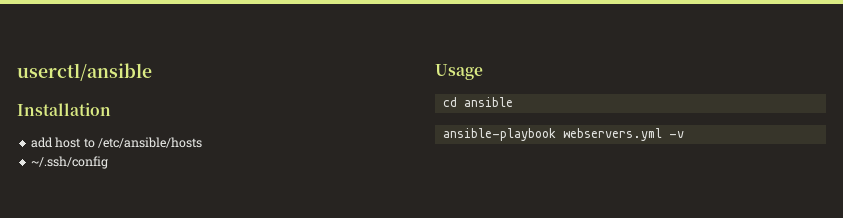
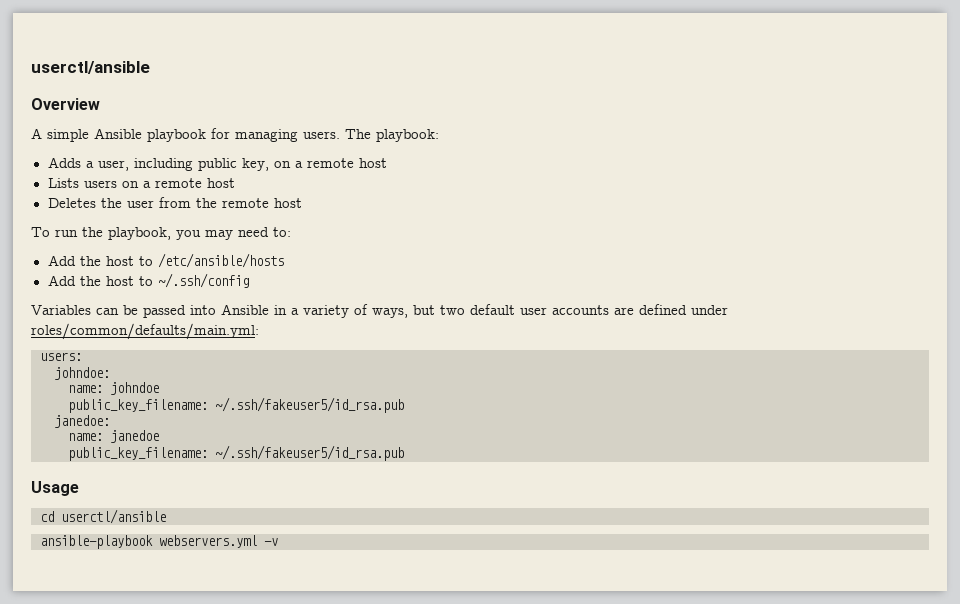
[17,63,152,81] [17,103,111,116] [30,137,202,148] [30,156,108,169] userctl/ansible // Installation // add host to /etc/ansible/hosts // ~/.ssh/config -> [31,61,150,74] [31,98,100,110] [31,128,439,142] [47,157,387,171] [47,178,235,188] [47,197,302,208] [31,227,291,240] [47,253,284,268] [47,273,249,288] [31,304,728,318] [31,323,259,340] [40,352,82,361] [54,367,110,380] [68,382,159,395] [68,397,404,413] [54,415,110,428] [68,430,159,443] [68,445,404,461] userctl/ansible // Overview // A simple Ansible playbook for managing users. The playbook: // Adds a user, including public key, on a remote host // Lists users on a remote host // Deletes the user from the remote host // To run the playbook, you may need to: // Add the host to /etc/ansible/hosts // Add the host to ~/.ssh/config // Variables can be passed into Ansible in a variety of ways, but two default user accounts are defined under roles/common/defaults/main.yml: // users: // johndoe: // name: johndoe // public_key_filename: ~/.ssh/fakeuser5/id_rsa.pub // janedoe: // name: janedoe // public_key_filename: ~/.ssh/fakeuser5/id_rsa.pub
[463,97,513,107] ansible -> [61,509,166,524] userctl/ansible

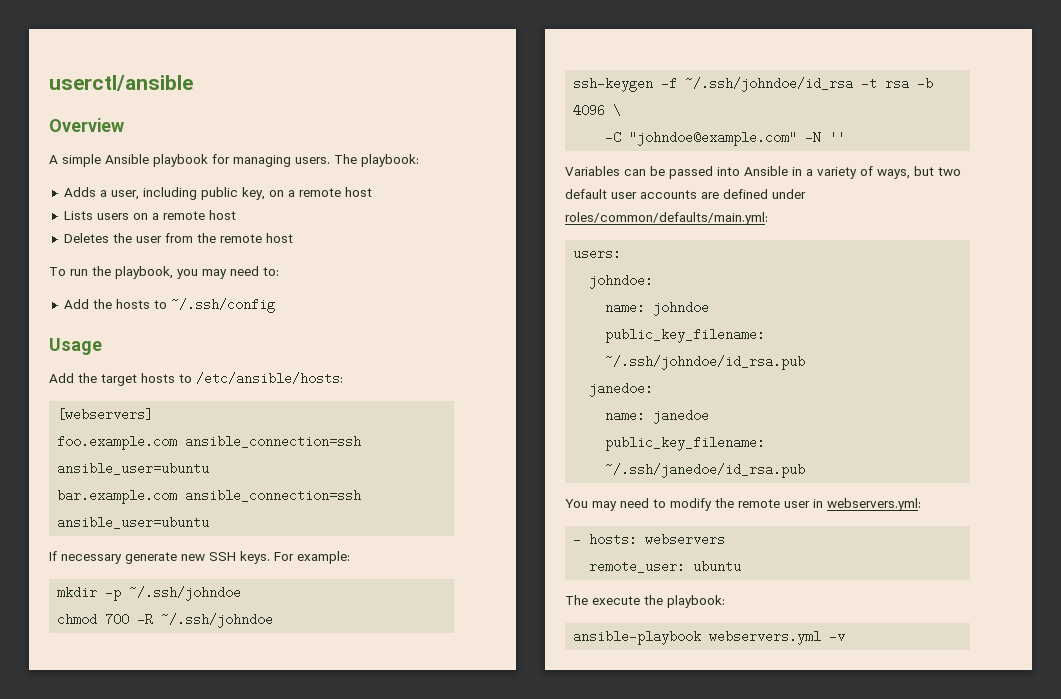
[105,253,284,268] [47,273,249,288] host to /etc/ansible/hosts // Add the host to ~/.ssh/config -> [115,298,275,313] [49,338,102,355] [49,372,343,386] [57,408,154,421] [57,435,362,450] [57,462,210,475] [57,489,362,504] [57,516,210,529] [49,551,350,564] [57,586,242,601] [57,613,274,628] [573,77,934,92] [573,104,622,117] [605,131,846,146] hosts to ~/.ssh/config // Usage // Add the target hosts to /etc/ansible/hosts: // [webservers] // foo.example.com ansible_connection=ssh ansible_user=ubuntu // bar.example.com ansible_connection=ssh ansible_user=ubuntu // If necessary generate new SSH keys. For example: // mkdir -p ~/.ssh/johndoe // chmod 700 -R ~/.ssh/johndoe // ssh-keygen -f ~/.ssh/johndoe/id_rsa -t rsa -b 4096 \ // -C "johndoe@example.com" -N ''
[215,397,404,413] ~/.ssh/fakeuser5/id_rsa.pub -> [605,355,806,370] ~/.ssh/johndoe/id_rsa.pub
[215,445,404,461] [31,481,79,496] [40,509,166,524] ~/.ssh/fakeuser5/id_rsa.pub // Usage // cd userctl/ansible -> [605,463,806,478] [565,498,921,511] [573,533,726,546] [589,560,742,573] [565,595,725,608] ~/.ssh/janedoe/id_rsa.pub // You may need to modify the remote user in webservers.yml: // - hosts: webservers // remote_user: ubuntu // The execute the playbook:

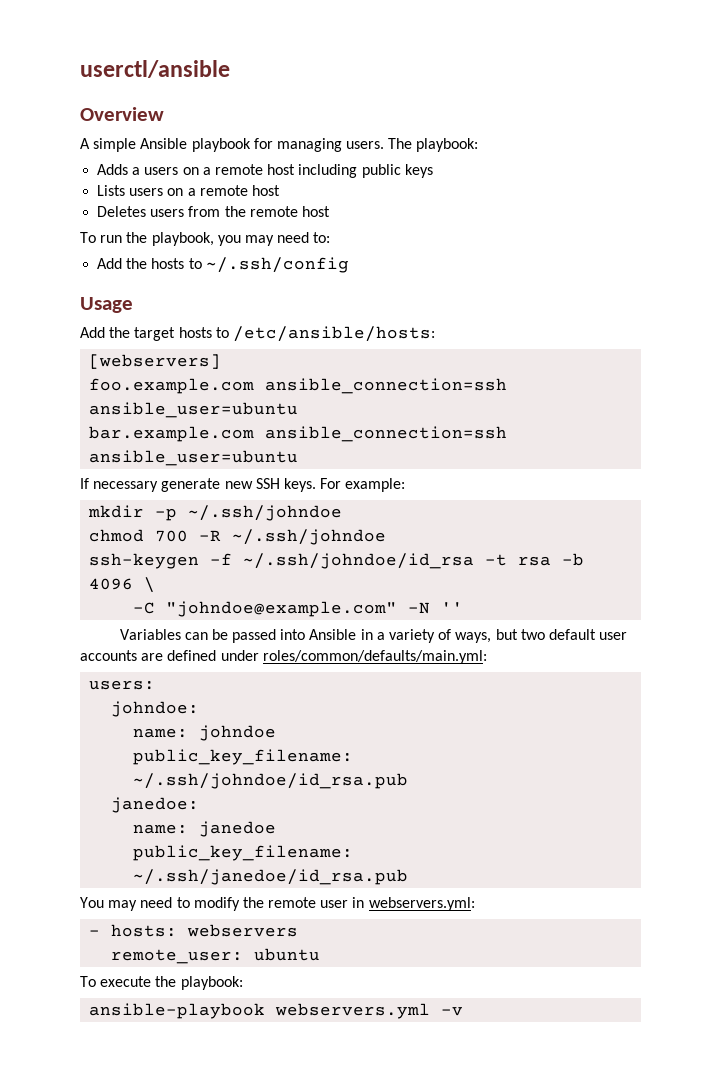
[110,187,372,200] user, including public key, on a remote host -> [144,164,433,178] users on a remote host including public keys
[112,233,162,243] the user -> [150,209,185,217] users
[565,595,588,605] The -> [80,976,96,987] To

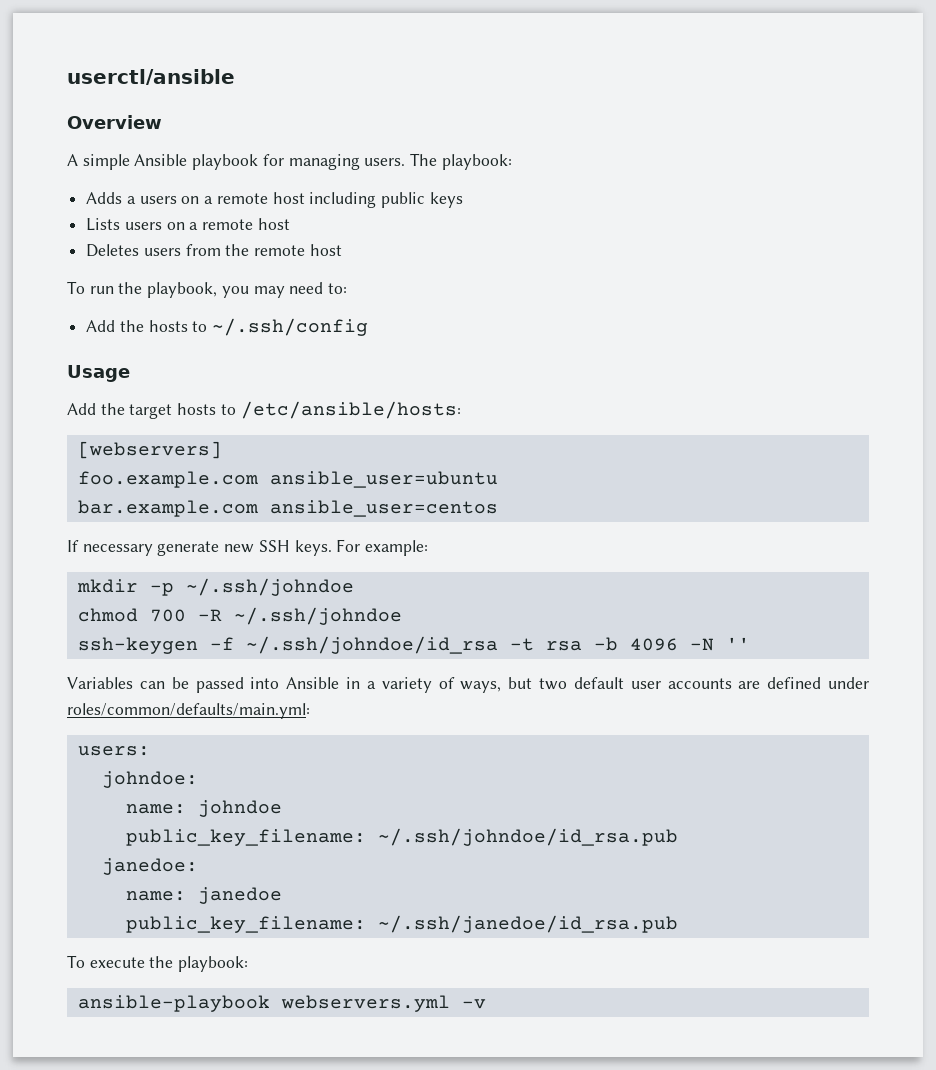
[265,378,508,394] ansible_connection=ssh -> (258, 479) none
[265,426,508,442] [89,450,299,466] ansible_connection=ssh ansible_user=ubuntu -> [269,500,498,517] ansible_user=centos
[144,577,156,593] [133,601,398,617] \ // -C "johndoe@example.com" -> (678, 644) none
[80,897,475,911] [89,924,299,937] [111,948,321,964] // You may need to modify the remote user in webservers.yml: // - hosts: webservers // remote_user: ubuntu -> (678, 924) none

